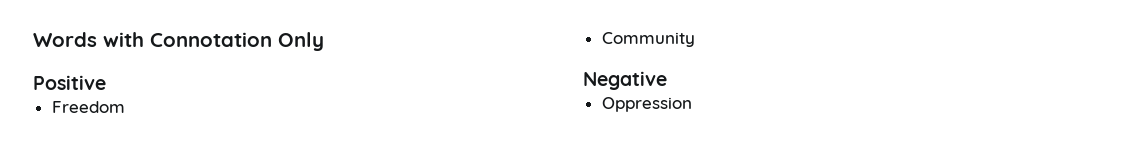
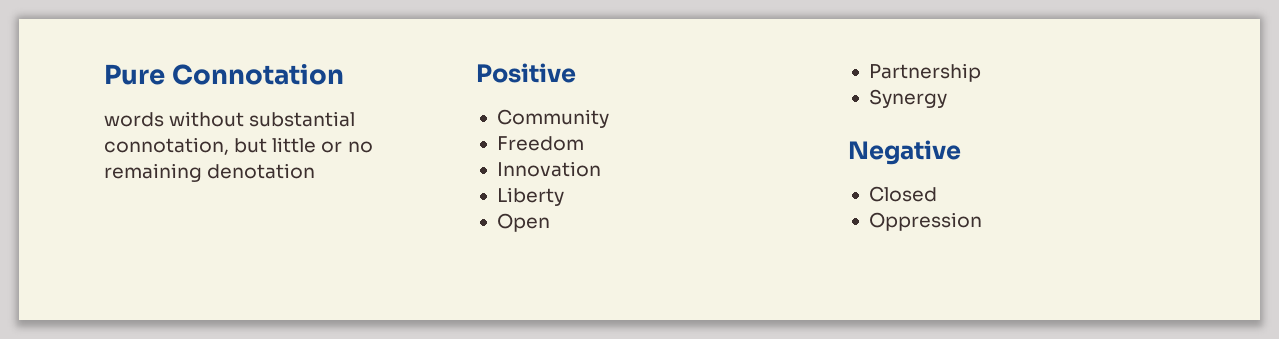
[33,32,144,47] Words with -> [104,64,165,85] Pure
[278,32,324,51] Only -> [104,111,356,127] [104,137,373,155] [104,163,316,182] // words without substantial connotation, but little or no remaining denotation
(106, 82) none -> [496,109,609,128] // Community
[601,32,695,47] Community -> [496,161,601,177] [496,187,564,206] [496,213,550,232] [868,63,981,82] [868,89,947,108] Innovation // Liberty // Open // Partnership // Synergy
(667, 80) none -> [868,186,937,202] // Closed

